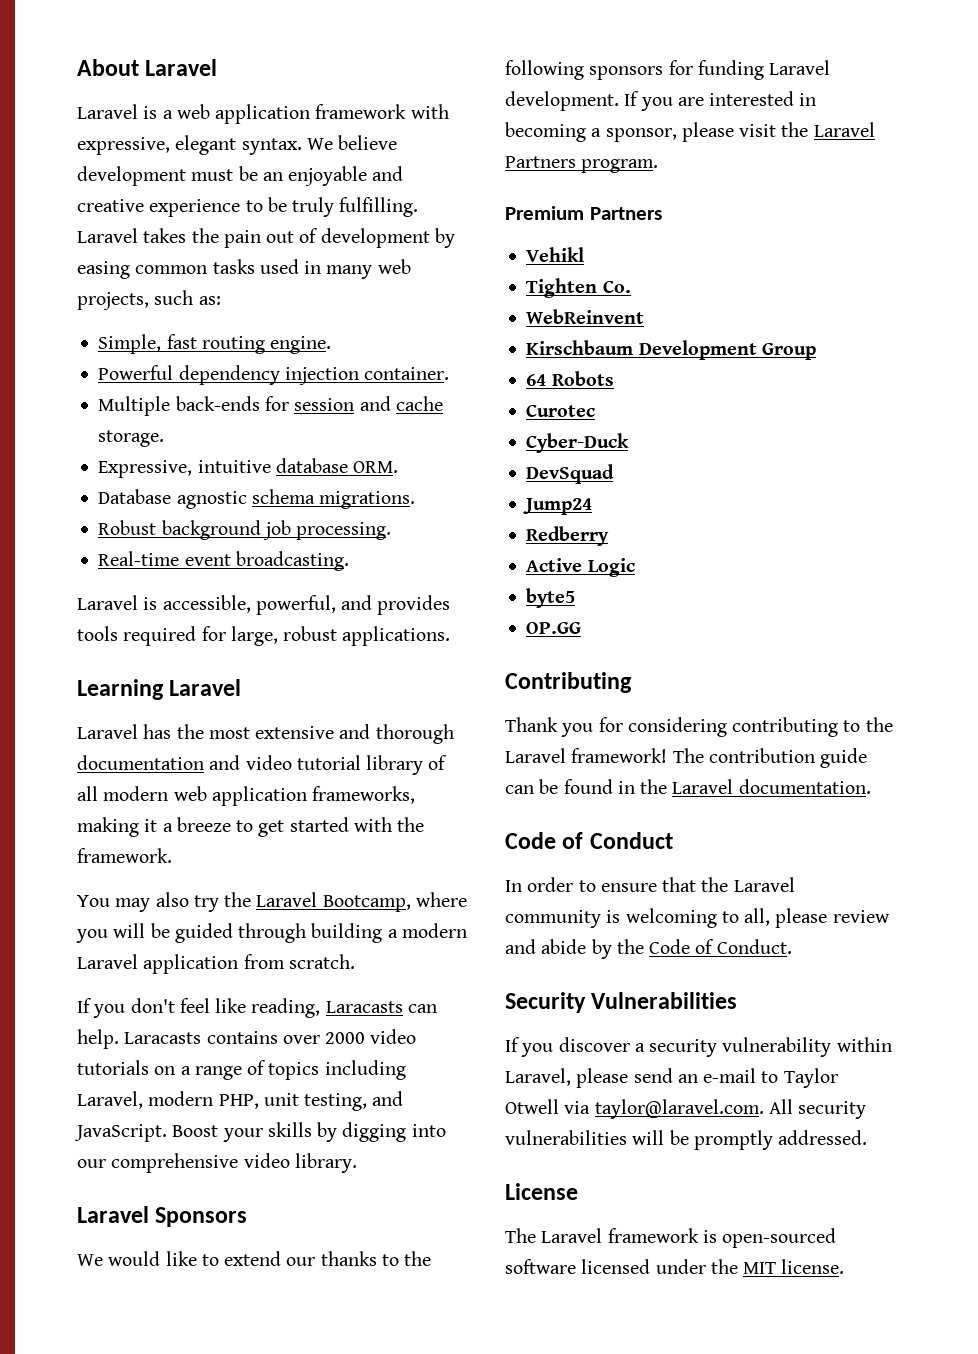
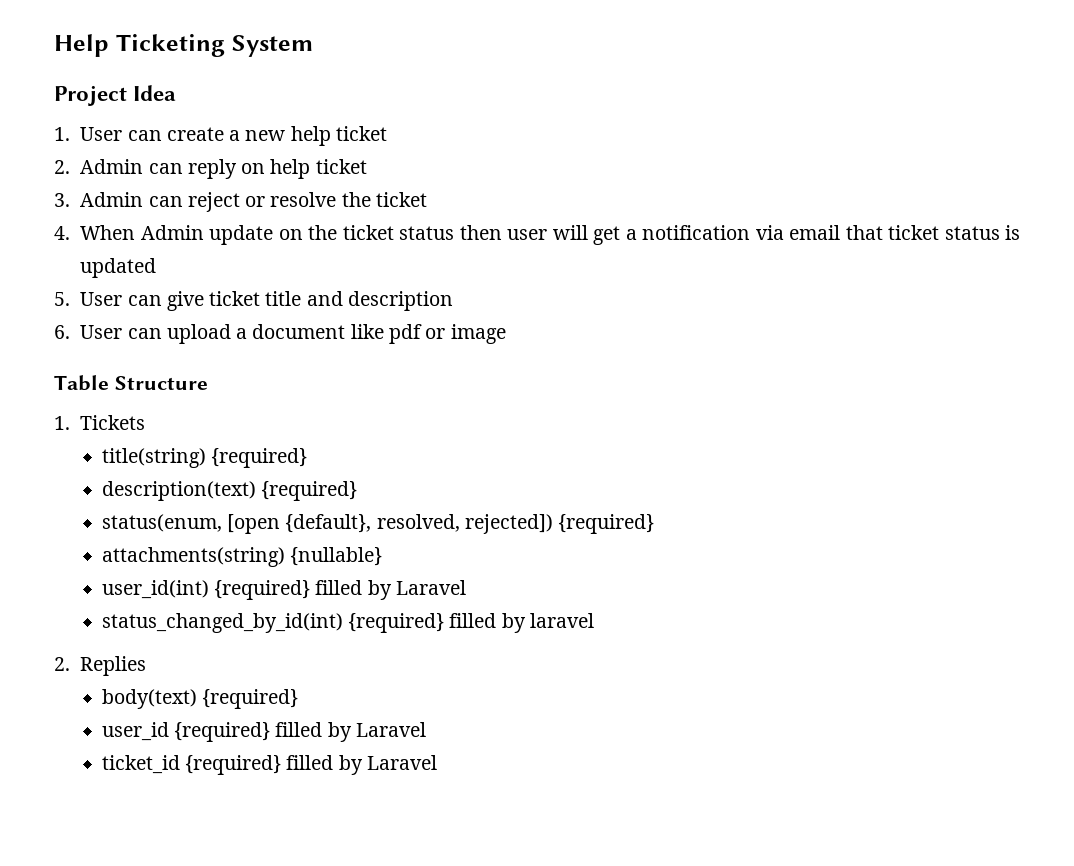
[77,59,218,76] [77,104,449,124] [77,135,398,155] [77,166,404,186] [77,197,419,217] [77,228,455,248] [77,259,411,279] [77,290,221,310] [98,334,332,354] [98,365,450,385] [98,396,443,416] [98,430,165,447] [98,458,399,478] [98,489,416,509] [98,520,392,540] [98,551,349,571] [77,595,451,615] [77,626,451,646] [77,679,242,700] [77,724,454,744] [77,755,448,775] [77,786,416,806] [77,817,425,837] [77,848,172,863] [77,892,467,912] [76,923,467,943] [77,954,355,974] [77,998,437,1018] [77,1029,417,1049] [77,1060,406,1080] [77,1091,404,1111] [74,1122,446,1142] [77,1153,357,1173] [77,1206,248,1227] [77,1251,432,1266] [505,60,831,80] [505,91,817,111] [505,122,875,142] [505,156,659,173] [505,206,662,220] [526,247,585,262] [526,278,631,298] [526,309,645,324] [526,340,816,360] [526,371,614,386] [526,404,596,417] [526,433,630,453] [526,464,615,484] [523,498,593,515] [526,526,610,546] [526,558,635,577] [526,588,576,608] [526,622,582,634] [505,672,632,693] [505,717,893,737] [505,748,868,768] [505,779,871,794] [505,832,673,849] [505,877,795,892] [505,908,890,928] [505,939,792,959] [505,992,738,1013] [505,1037,892,1057] [505,1068,838,1088] [505,1099,867,1119] [505,1130,868,1150] [505,1183,578,1200] [505,1228,837,1248] [505,1259,845,1274] About Laravel // Laravel is a web application framework with expressive, elegant syntax. We believe development must be an enjoyable and creative experience to be truly fulfilling. Laravel takes the pain out of development by easing common tasks used in many web projects, such as: // Simple, fast routing engine. // Powerful dependency injection container. // Multiple back-ends for session and cache storage. // Expressive, intuitive database ORM. // Database agnostic schema migrations. // Robust background job processing. // Real-time event broadcasting. // Laravel is accessible, powerful, and provides tools required for large, robust applications. // Learning Laravel // Laravel has the most extensive and thorough documentation and video tutorial library of all modern web application frameworks, making it a breeze to get started with the framework. // You may also try the Laravel Bootcamp, where you will be guided through building a modern Laravel application from scratch. // If you don't feel like reading, Laracasts can help. Laracasts contains over 2000 video tutorials on a range of topics including Laravel, modern PHP, unit testing, and JavaScript. Boost your skills by digging into our comprehensive video library. // Laravel Sponsors // We would like to extend our thanks to the following sponsors for funding Laravel development. If you are interested in becoming a sponsor, please visit the Laravel Partners program. // Premium Partners // Vehikl // Tighten Co. // WebReinvent // Kirschbaum Development Group // 64 Robots // Curotec // Cyber-Duck // DevSquad // Jump24 // Redberry // Active Logic // byte5 // OP.GG // Contributing // Thank you for considering contributing to the Laravel framework! The contribution guide can be found in the Laravel documentation. // Code of Conduct // In order to ensure that the Laravel community is welcoming to all, please review and abide by the Code of Conduct. // Security Vulnerabilities // If you discover a security vulnerability within Laravel, please send an e-mail to Taylor Otwell via taylor@laravel.com. All security vulnerabilities will be promptly addressed. // License // The Laravel framework is open-sourced software licensed under the MIT license. -> [54,34,313,57] [54,85,177,106] [54,126,388,146] [54,159,367,179] [54,192,428,212] [54,225,1020,245] [80,258,157,278] [54,291,454,311] [54,324,506,344] [54,375,208,391] [54,415,146,430] [101,448,308,468] [101,481,358,501] [101,514,655,534] [101,547,383,567] [101,580,466,600] [101,613,594,633] [54,656,147,676] [101,689,299,709] [101,722,426,742] [101,755,437,775] Help Ticketing System // Project Idea // 1. User can create a new help ticket // 2. Admin can reply on help ticket // 3. Admin can reject or resolve the ticket // 4. When Admin update on the ticket status then user will get a notification via email that ticket status is updated // 5. User can give ticket title and description // 6. User can upload a document like pdf or image // Table Structure // 1. Tickets // title(string) {required} // description(text) {required} // status(enum, [open {default}, resolved, rejected]) {required} // attachments(string) {nullable} // user_id(int) {required} filled by Laravel // status_changed_by_id(int) {required} filled by laravel // 2. Replies // body(text) {required} // user_id {required} filled by Laravel // ticket_id {required} filled by Laravel

